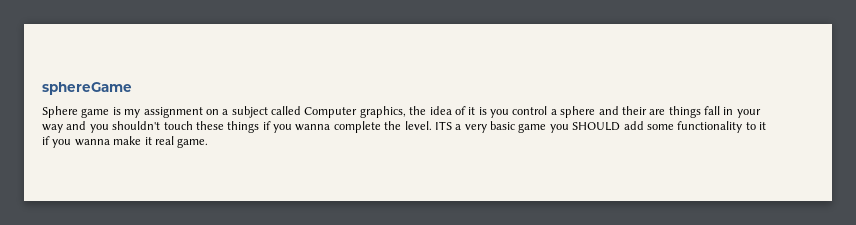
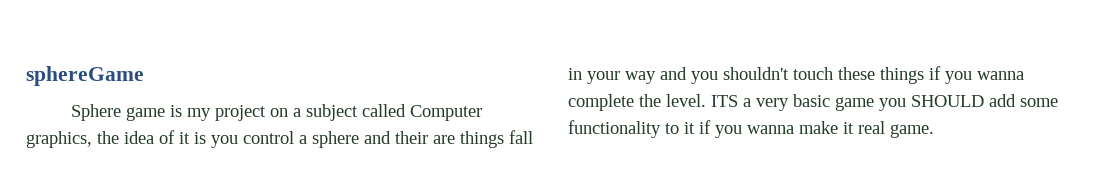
[143,107,203,118] assignment -> [215,105,267,121] project

